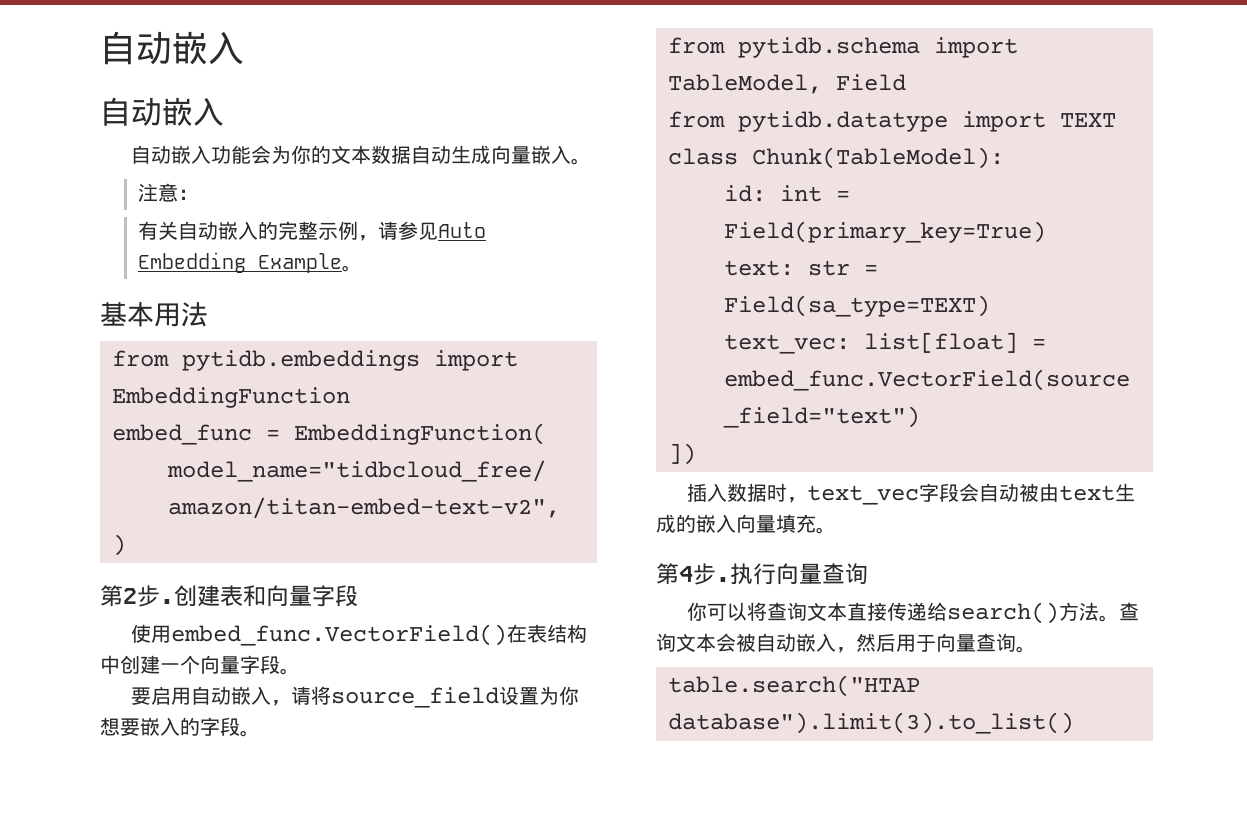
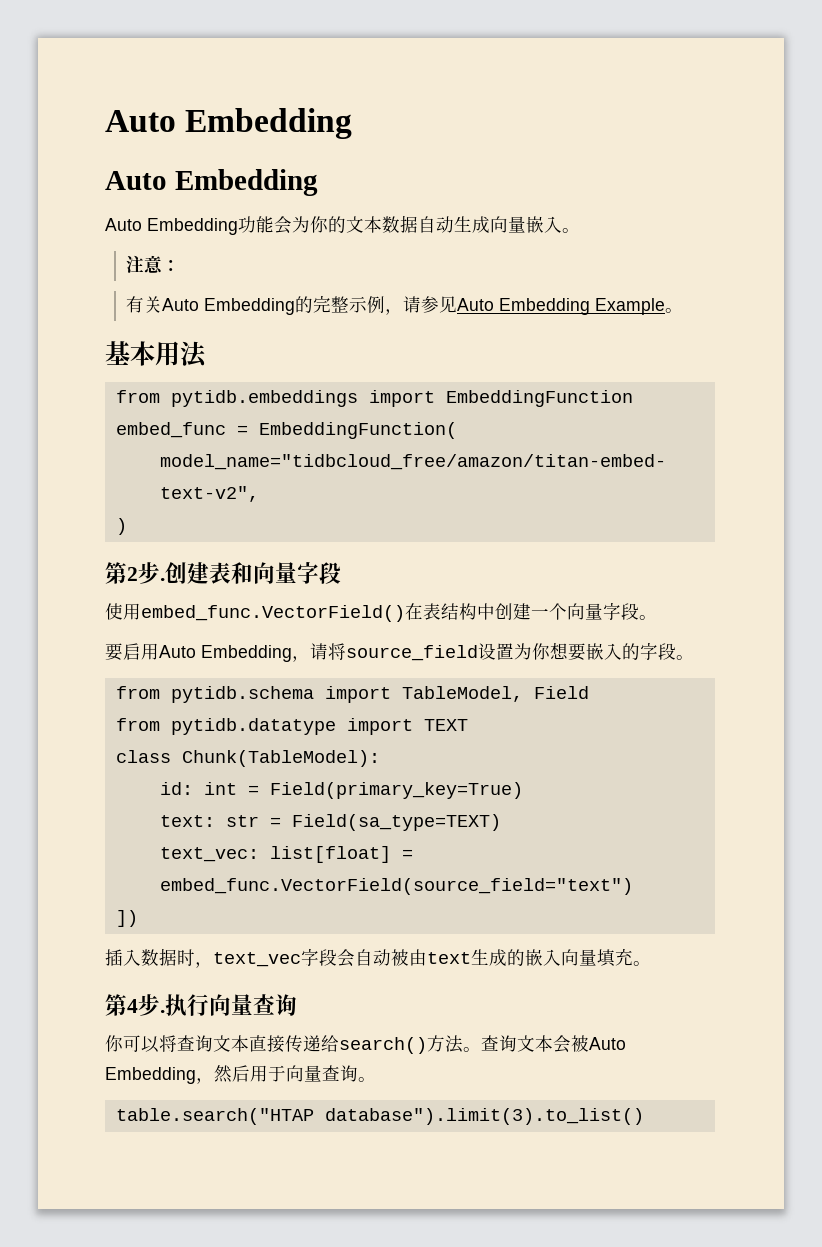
[100,31,244,65] [100,97,224,126] [130,145,211,164] 自动嵌入 // 自动嵌入 // 自动嵌入 -> [105,108,353,139] [105,169,318,196] [105,218,238,235] Auto Embedding // Auto Embedding // Auto Embedding
[178,221,259,240] 自动嵌入 -> [162,298,296,315] Auto Embedding
[190,686,271,705] 自动嵌入 -> [159,645,292,662] Auto Embedding
[756,633,836,652] 自动嵌入 -> [589,1037,626,1050] [105,1067,196,1084] Auto Embedding

